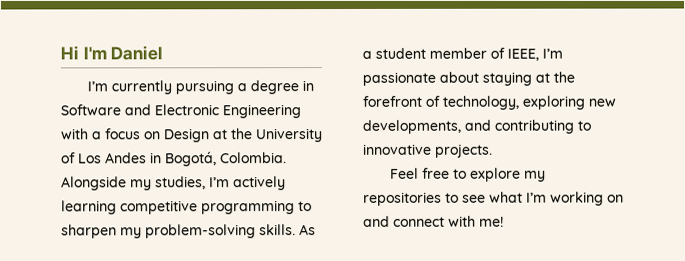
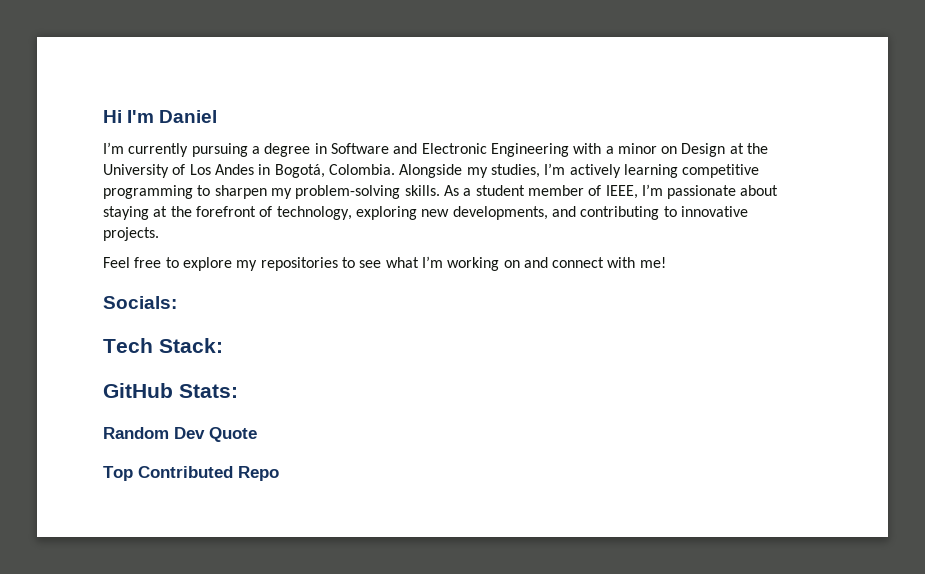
[104,128,141,140] focus -> [617,143,657,154] minor
(504, 221) none -> [103,296,177,309] [103,338,223,353] [103,383,238,398] [103,427,257,442] [103,466,279,481] // Socials: // Tech Stack: // GitHub Stats: // Random Dev Quote // Top Contributed Repo

